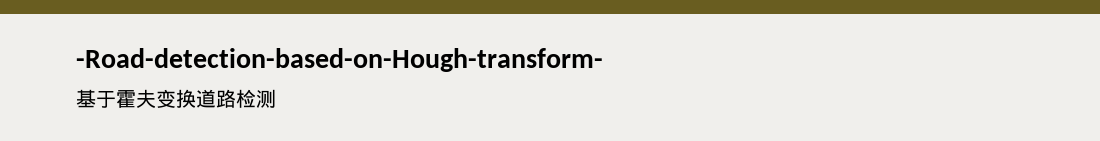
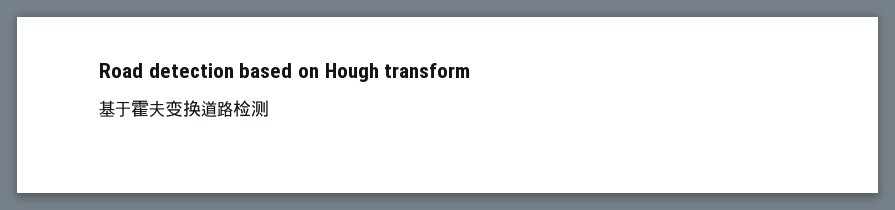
[76,48,603,72] -Road-detection-based-on-Hough-transform- -> [99,63,471,82] Road detection based on Hough transform

